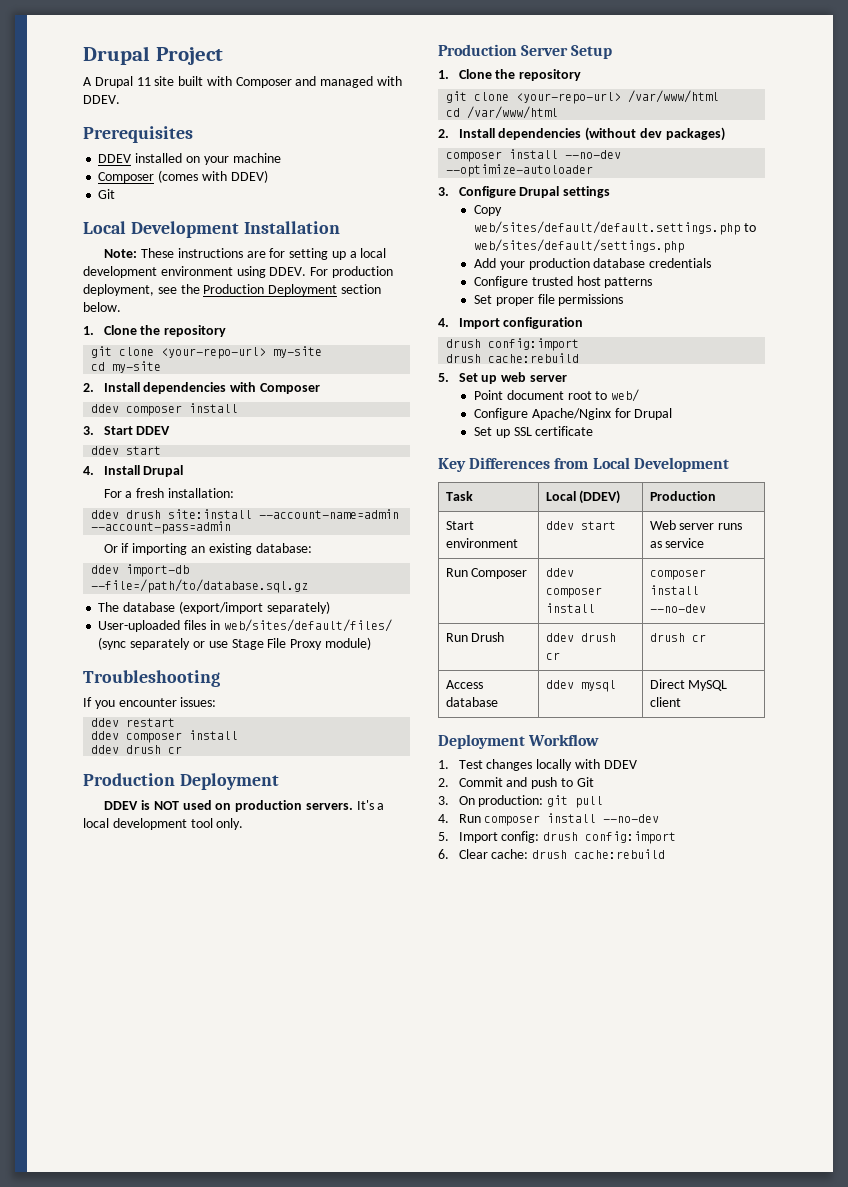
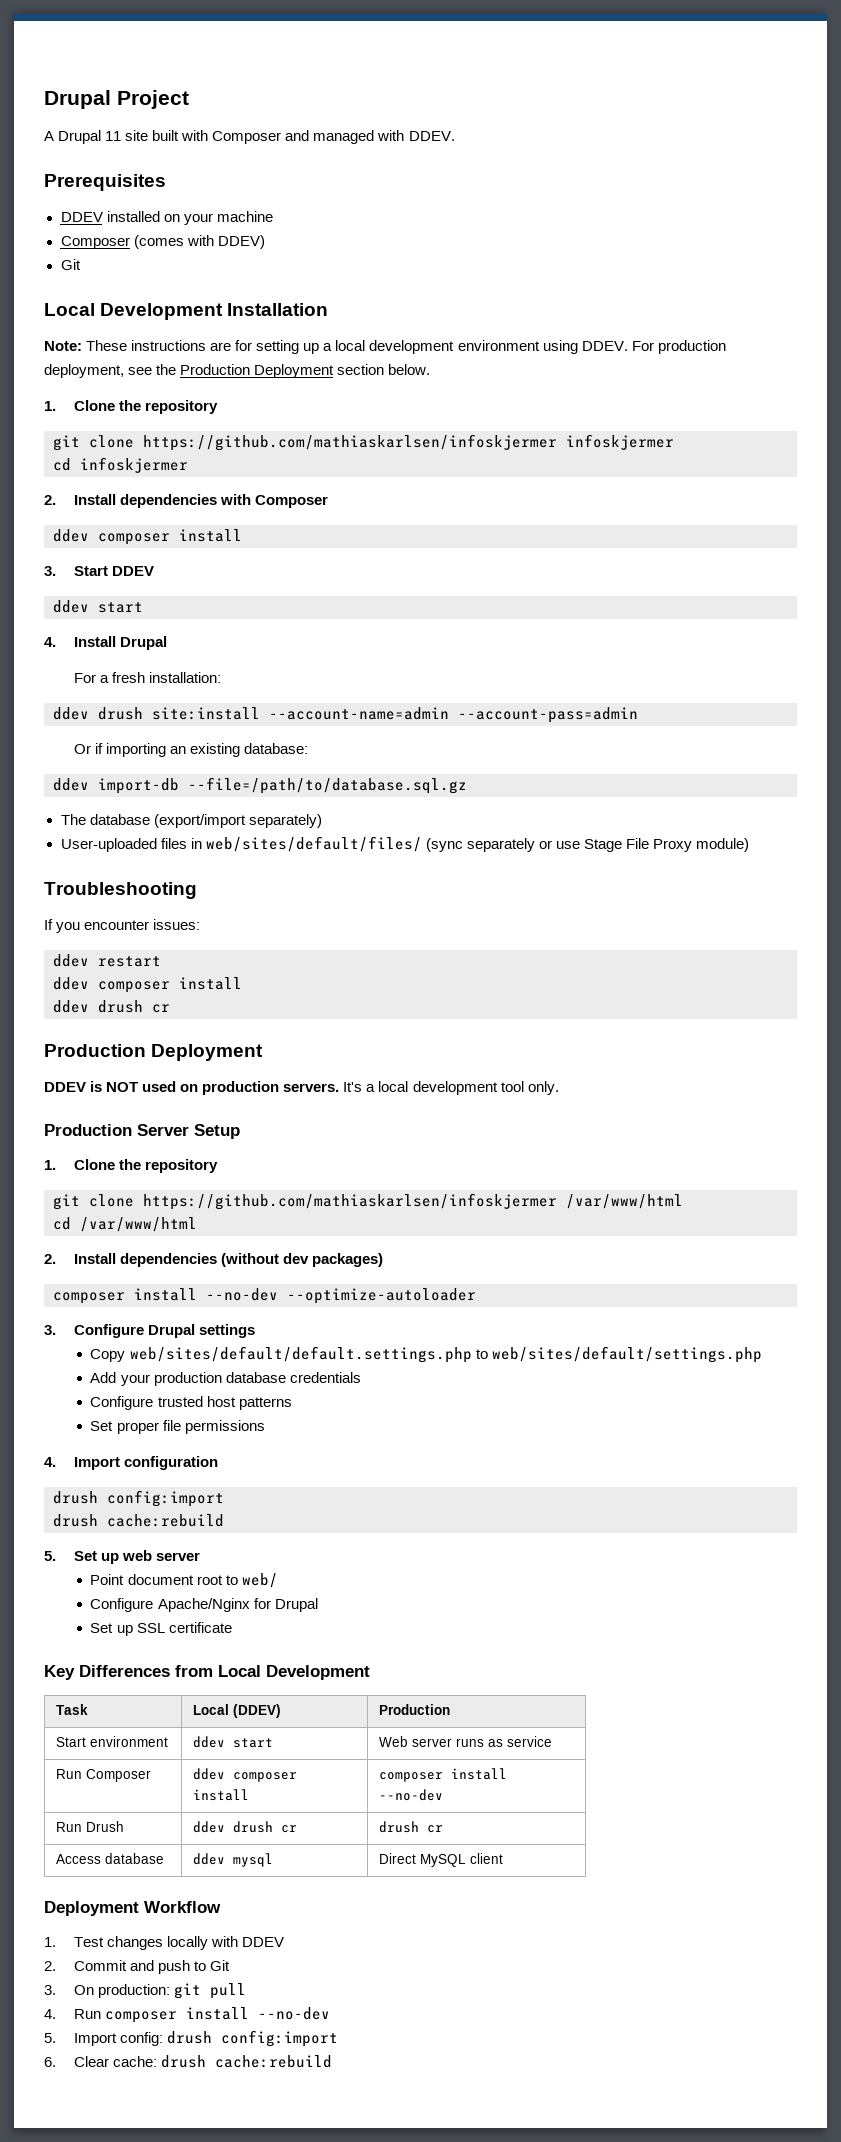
[161,346,323,359] [91,361,162,373] <your-repo-url> my-site // cd my-site -> [143,434,674,451] [53,457,188,473] https://github.com/mathiaskarlsen/infoskjermer infoskjermer // cd infoskjermer
[516,92,622,104] <your-repo-url> -> [143,1193,557,1210] https://github.com/mathiaskarlsen/infoskjermer

